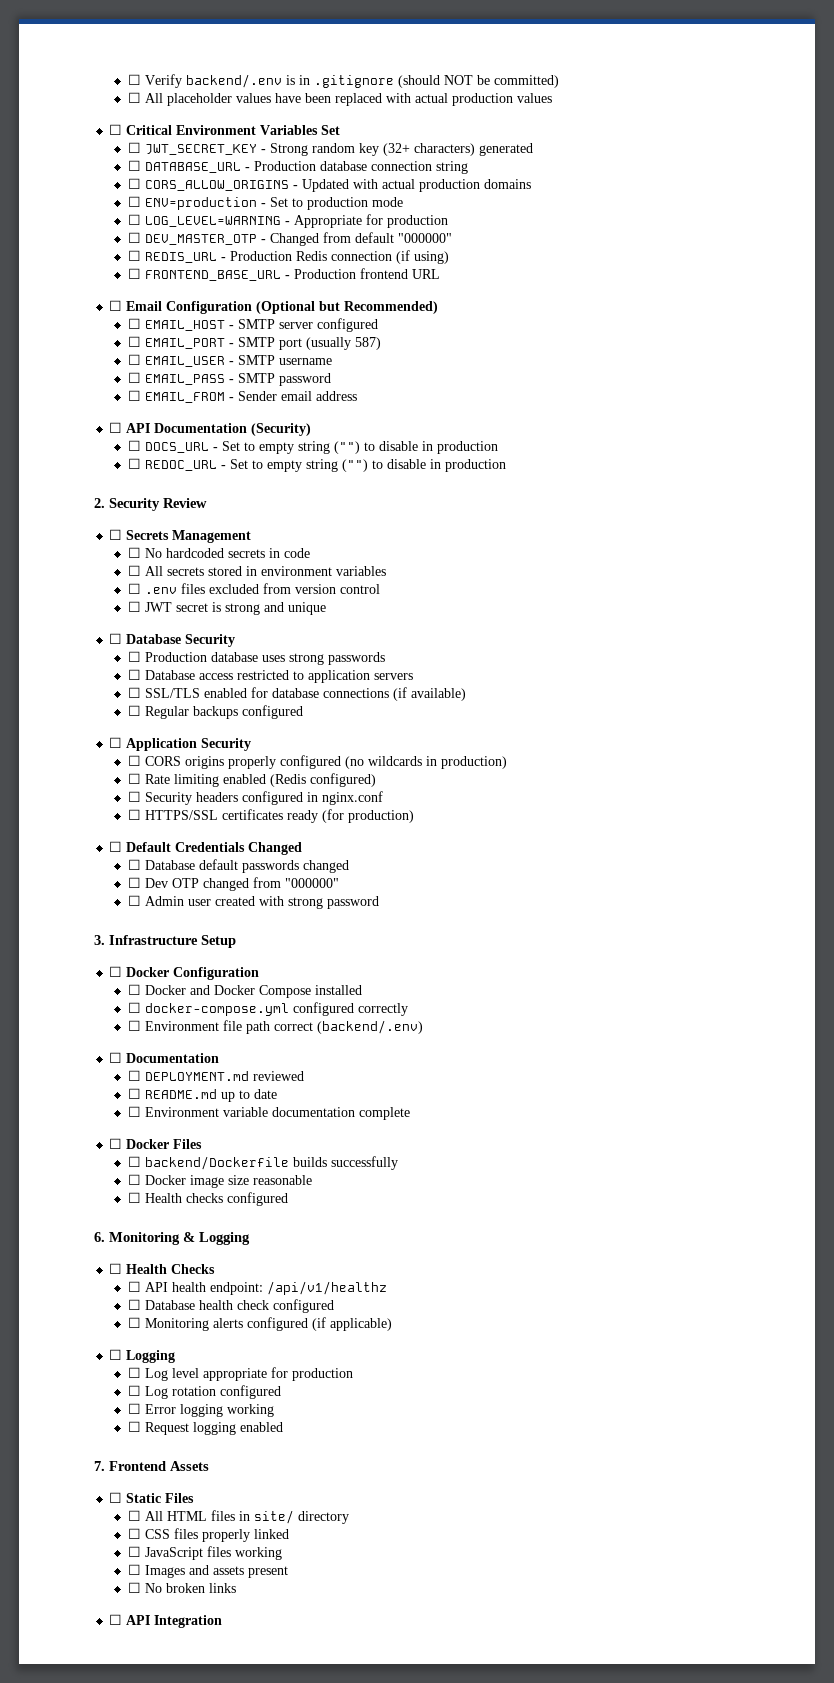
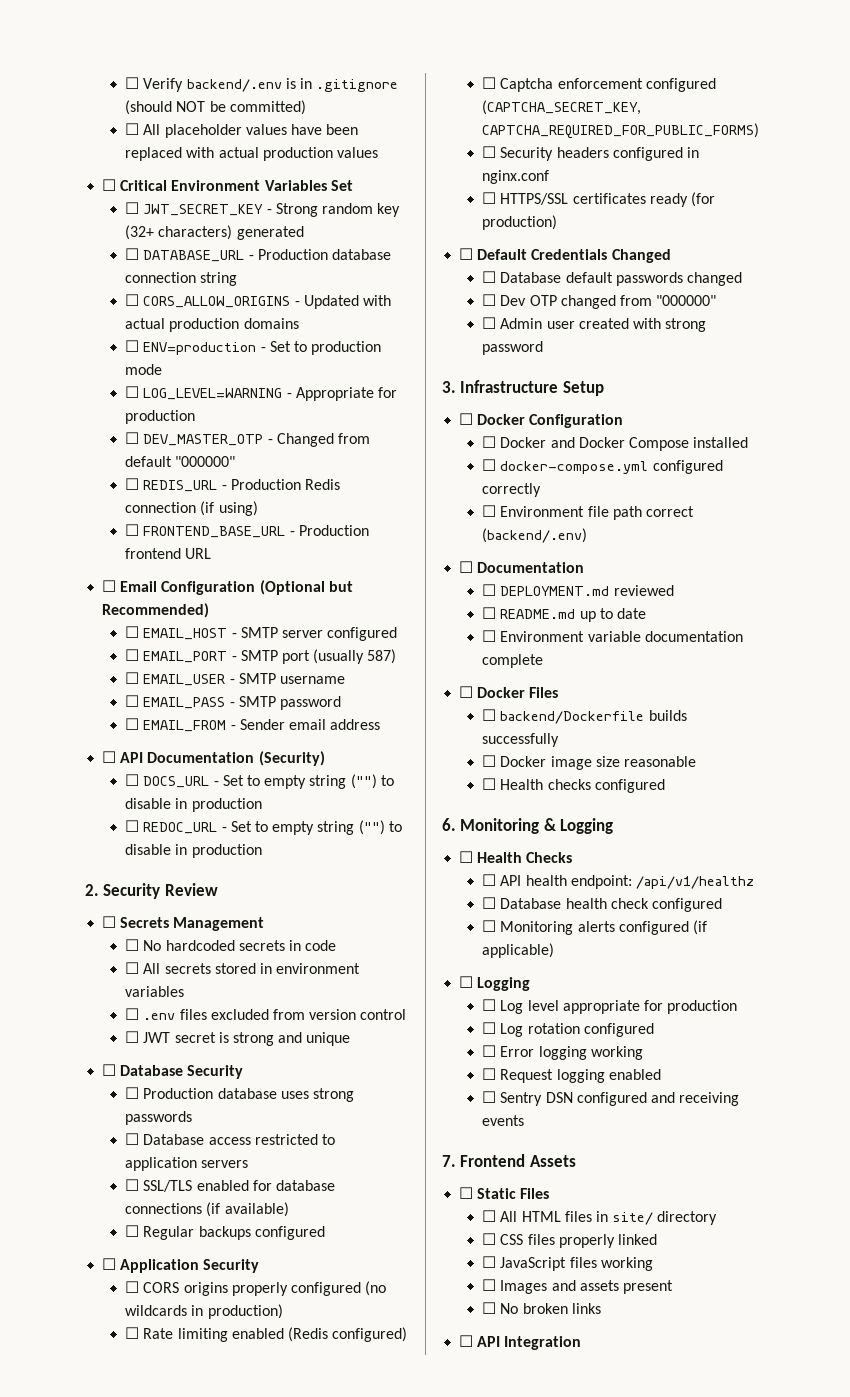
(376, 780) none -> [482,77,716,92] [482,100,642,115] [482,123,760,139] // ☐ Captcha enforcement configured (CAPTCHA_SECRET_KEY, CAPTCHA_REQUIRED_FOR_PUBLIC_FORMS)
(283, 1427) none -> [482,1091,740,1106] [482,1115,525,1126] // ☐ Sentry DSN configured and receiving events

